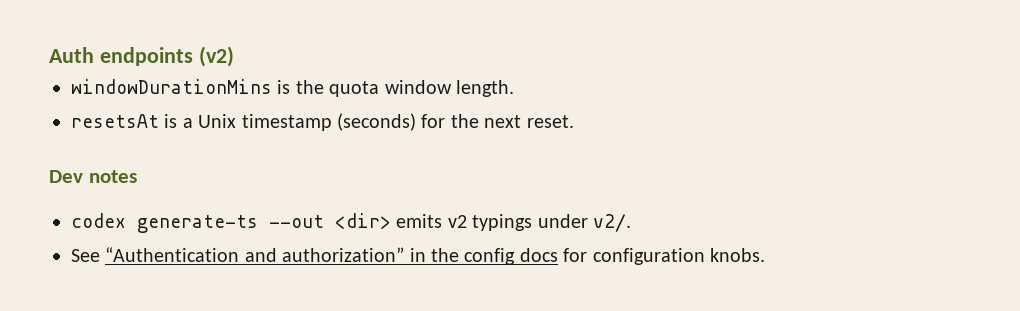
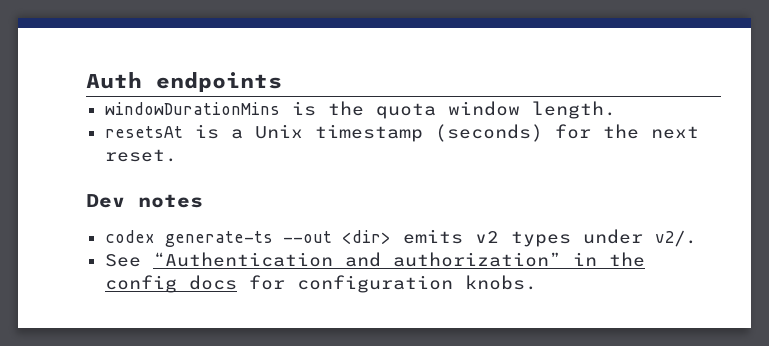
[198,46,234,67] (v2) -> (282, 82) none
[472,214,533,231] typings -> [510,231,571,247] types

